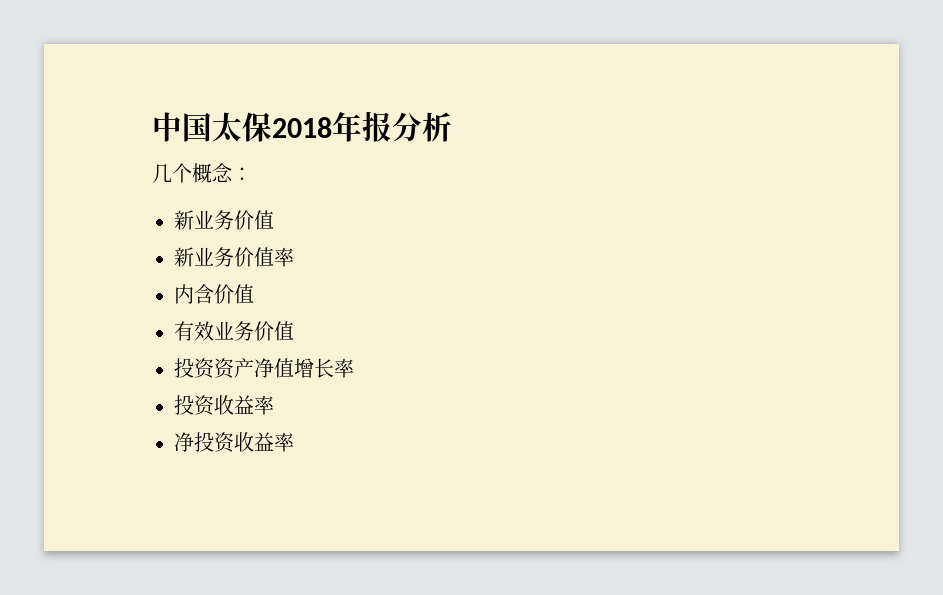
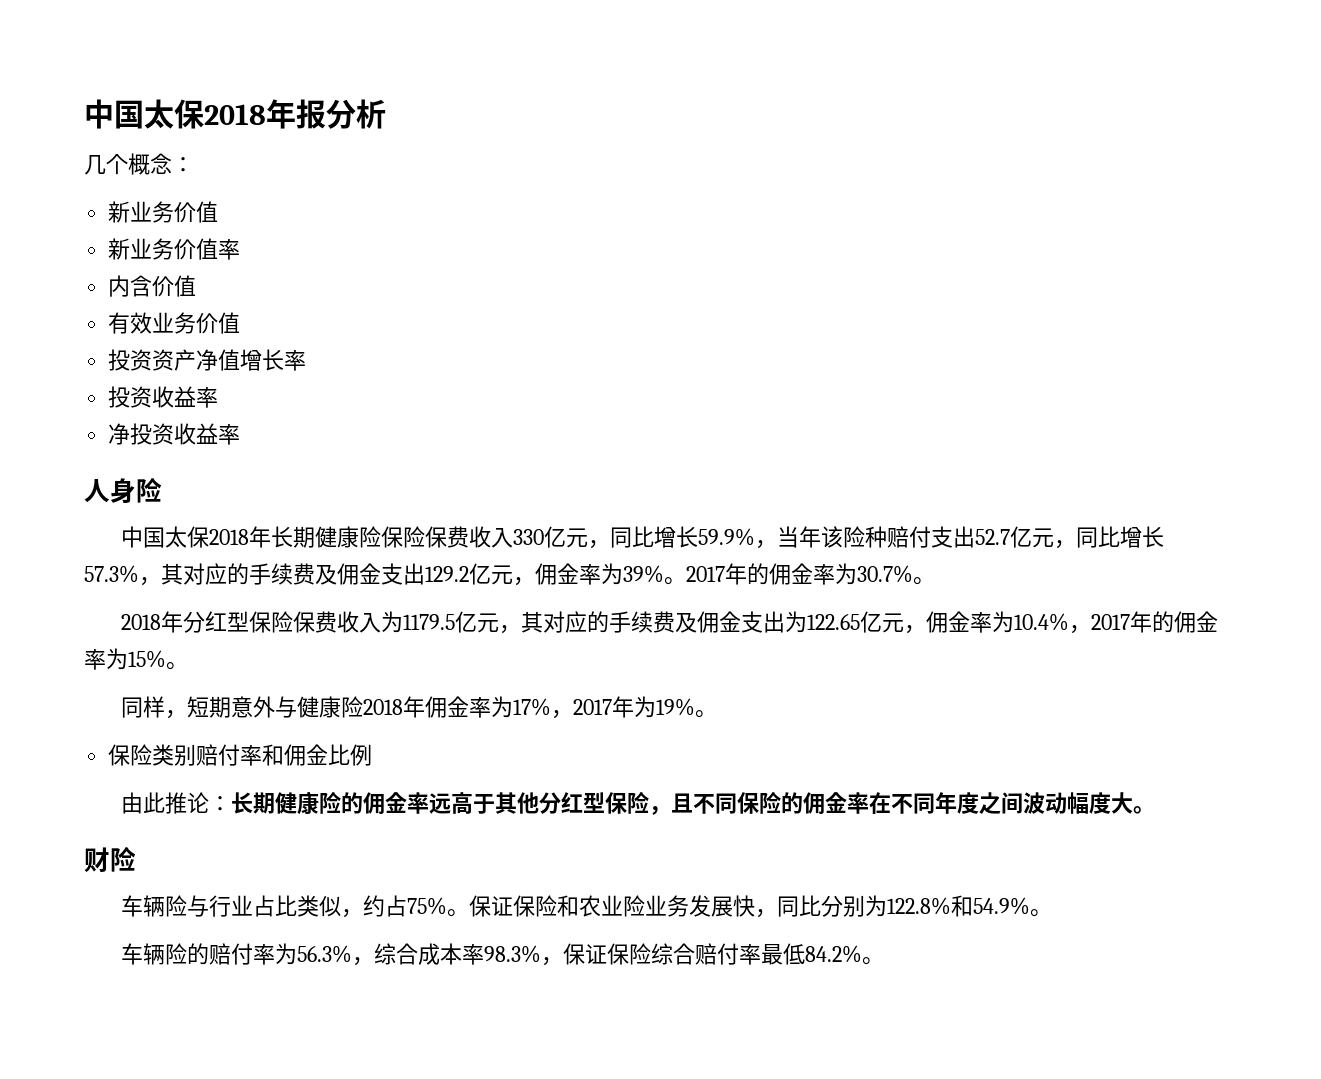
(294, 442) none -> [84,477,162,503] [120,526,1164,549] [84,563,935,586] [120,611,1218,634] [84,648,188,670] [120,696,717,719] [108,744,373,766] [120,791,1155,815] [84,846,136,873] [120,895,1052,918] [120,943,884,966] // 人身险 // 中国太保2018年长期健康险保险保费收入330亿元，同比增长59.9%，当年该险种赔付支出52.7亿元，同比增长57.3%，其对应的手续费及佣金支出129.2亿元，佣金率为39%。2017年的佣金率为30.7%。 // 2018年分红型保险保费收入为1179.5亿元，其对应的手续费及佣金支出为122.65亿元，佣金率为10.4%，2017年的佣金率为15%。 // 同样，短期意外与健康险2018年佣金率为17%，2017年为19%。 // 保险类别赔付率和佣金比例 // 由此推论：长期健康险的佣金率远高于其他分红型保险，且不同保险的佣金率在不同年度之间波动幅度大。 // 财险 // 车辆险与行业占比类似，约占75%。保证保险和农业险业务发展快，同比分别为122.8%和54.9%。 // 车辆险的赔付率为56.3%，综合成本率98.3%，保证保险综合赔付率最低84.2%。

